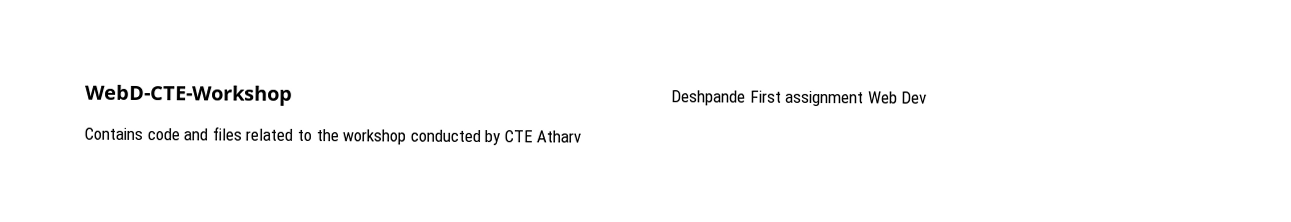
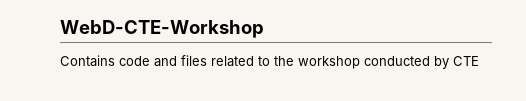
[536,130,582,143] [671,90,928,107] Atharv Deshpande First assignment Web Dev -> (479, 61) none

